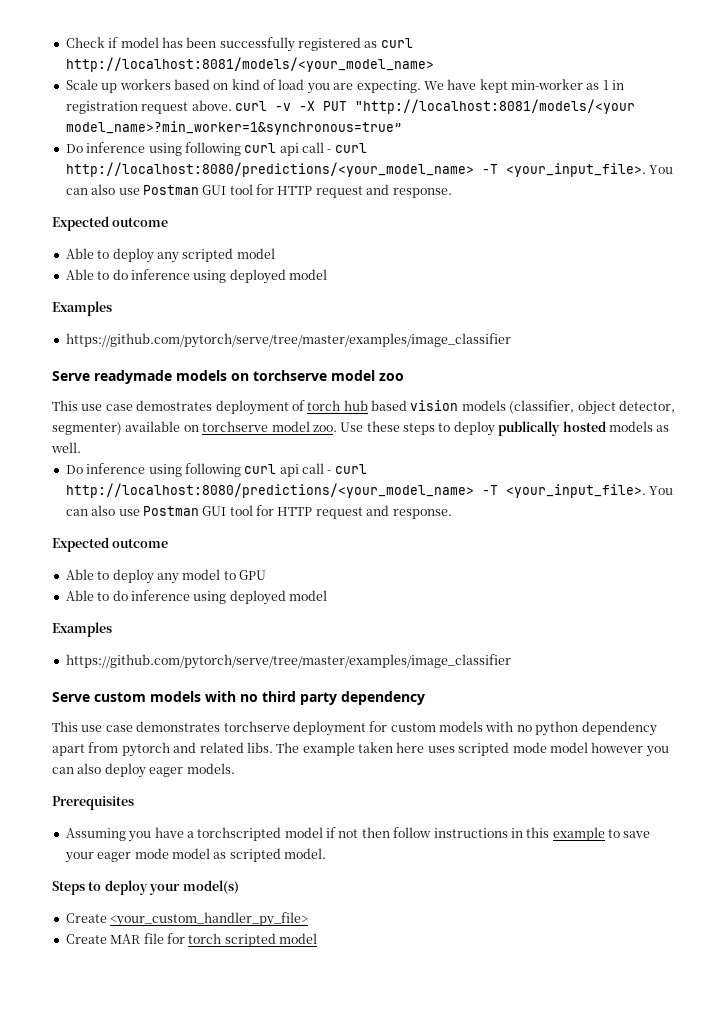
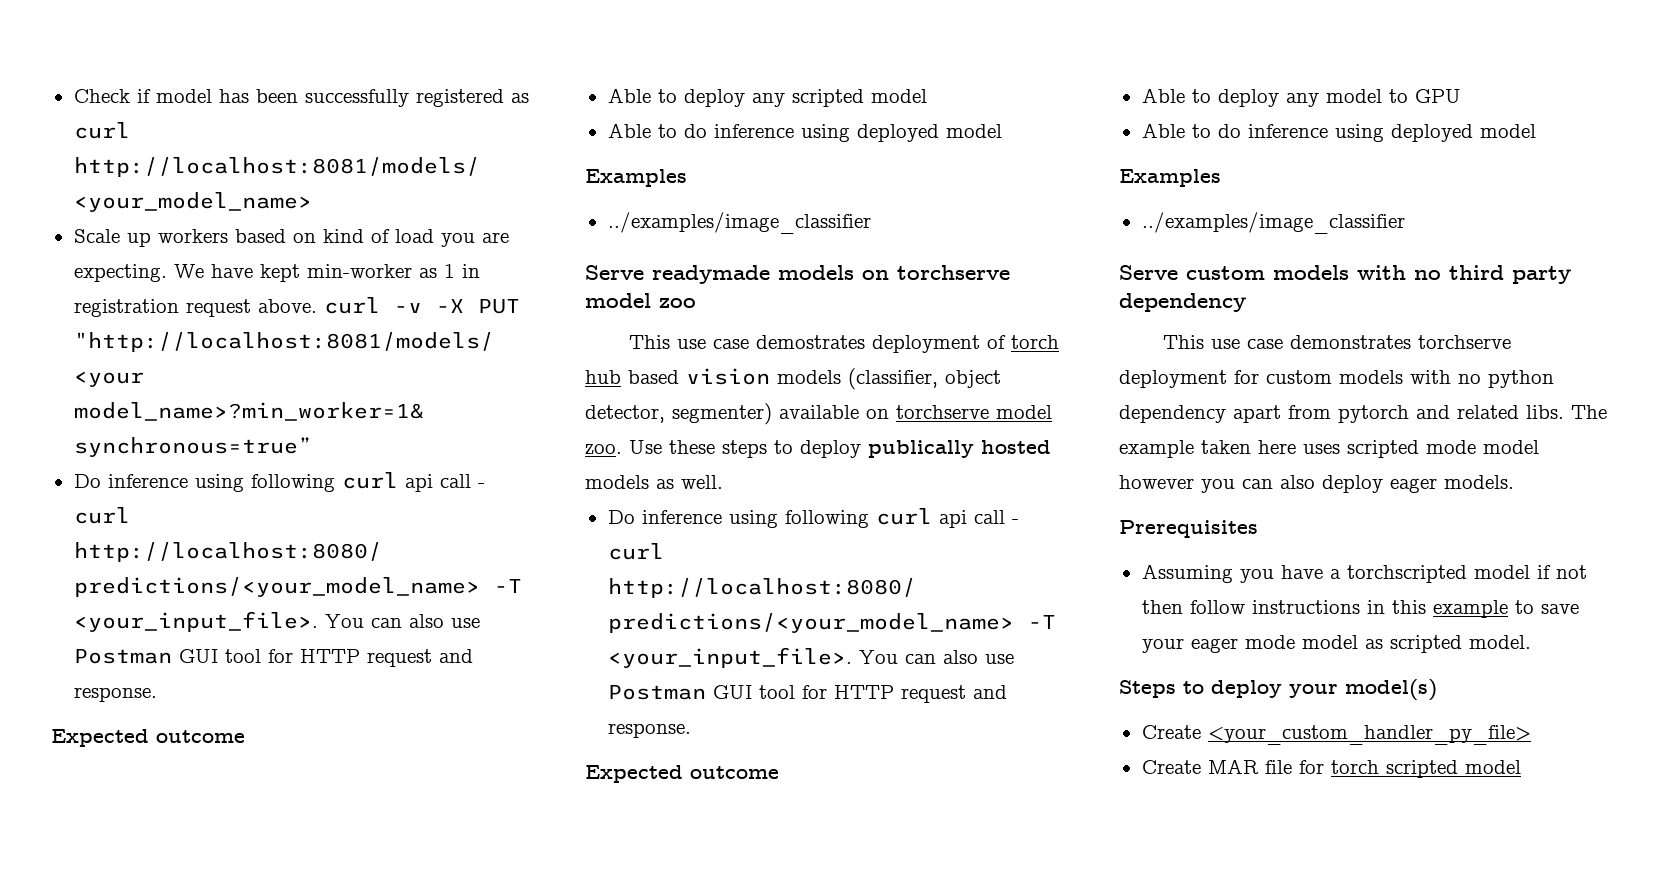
[65,333,511,348] https://github.com/pytorch/serve/tree/master/examples/image_classifier -> [607,212,871,234] ../examples/image_classifier
[65,654,511,669] https://github.com/pytorch/serve/tree/master/examples/image_classifier -> [1141,212,1405,234] ../examples/image_classifier

